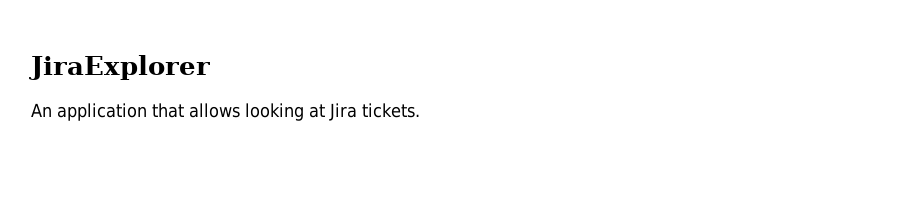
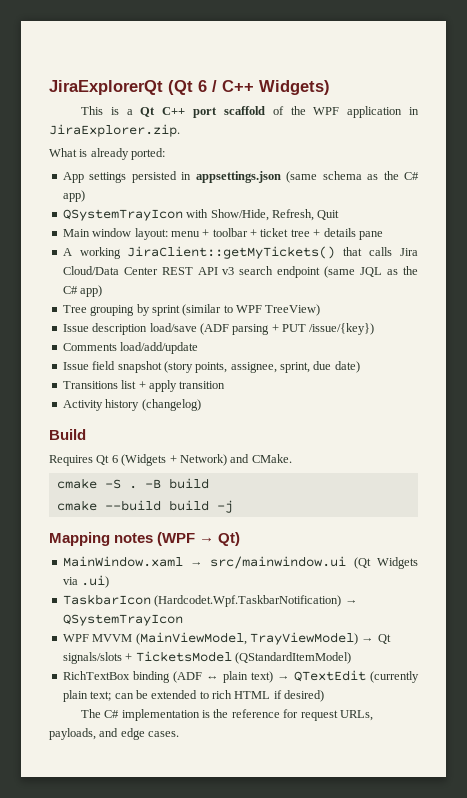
[29,55,210,80] [31,103,420,121] JiraExplorer // An application that allows looking at Jira tickets. -> [49,80,330,95] [80,106,419,118] [49,124,180,137] [49,148,166,160] [62,171,420,183] [62,190,85,202] [62,209,340,221] [62,228,383,240] [62,246,419,259] [62,266,419,278] [62,285,103,297] [62,304,321,316] [62,323,375,335] [62,342,199,354] [62,361,360,373] [62,380,226,392] [62,399,201,411] [49,429,86,440] [49,454,292,466] [56,478,209,489] [56,500,233,513] [49,532,241,546] [62,556,418,569] [62,575,110,588] [62,594,358,607] [62,614,183,626] [62,632,391,645] [62,651,351,664] [62,670,419,683] [62,690,325,702] [80,709,373,721] [49,728,180,740] JiraExplorerQt (Qt 6 / C++ Widgets) // This is a Qt C++ port scaffold of the WPF application in JiraExplorer.zip. // What is already ported: // App settings persisted in appsettings.json (same schema as the C# app) // QSystemTrayIcon with Show/Hide, Refresh, Quit // Main window layout: menu + toolbar + ticket tree + details pane // A working JiraClient::getMyTickets() that calls Jira Cloud/Data Center REST API v3 search endpoint (same JQL as the C# app) // Tree grouping by sprint (similar to WPF TreeView) // Issue description load/save (ADF parsing + PUT /issue/{key}) // Comments load/add/update // Issue field snapshot (story points, assignee, sprint, due date) // Transitions list + apply transition // Activity history (changelog) // Build // Requires Qt 6 (Widgets + Network) and CMake. // cmake -S . -B build // cmake --build build -j // Mapping notes (WPF → Qt) // MainWindow.xaml → src/mainwindow.ui (Qt Widgets via .ui) // TaskbarIcon (Hardcodet.Wpf.TaskbarNotification) → QSystemTrayIcon // WPF MVVM (MainViewModel, TrayViewModel) → Qt signals/slots + TicketsModel (QStandardItemModel) // RichTextBox binding (ADF ↔ plain text) → QTextEdit (currently plain text; can be extended to rich HTML if desired) // The C# implementation is the reference for request URLs, payloads, and edge cases.

